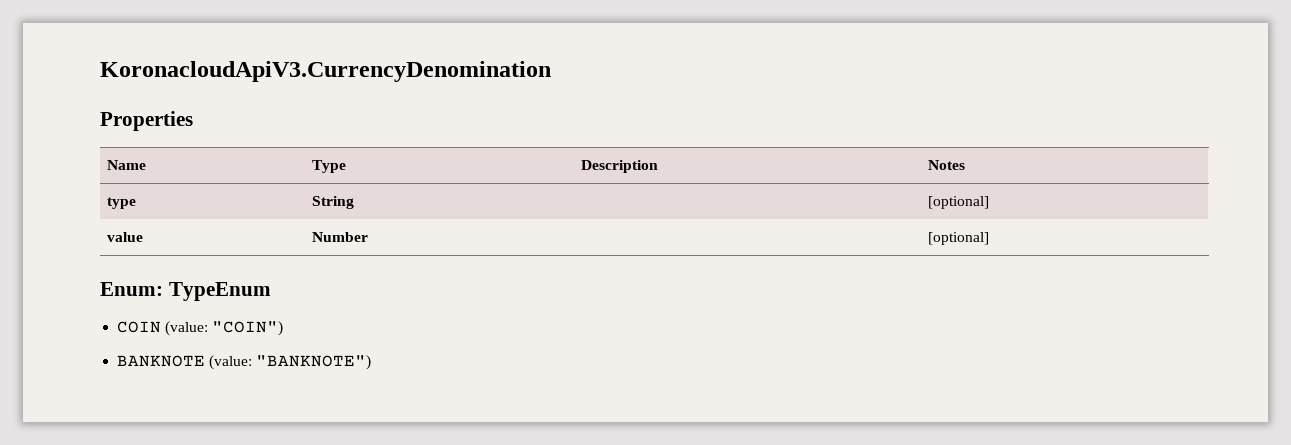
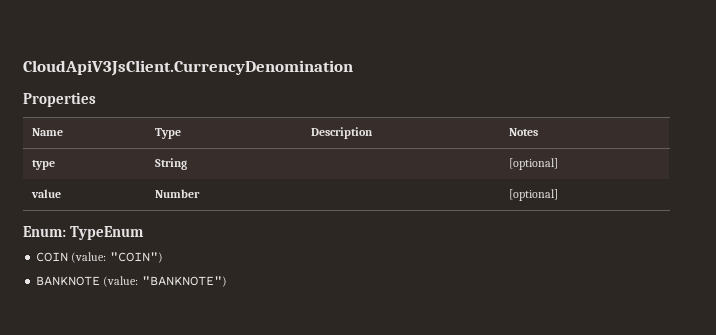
[100,61,551,82] KoronacloudApiV3.CurrencyDenomination -> [23,60,353,76] CloudApiV3JsClient.CurrencyDenomination

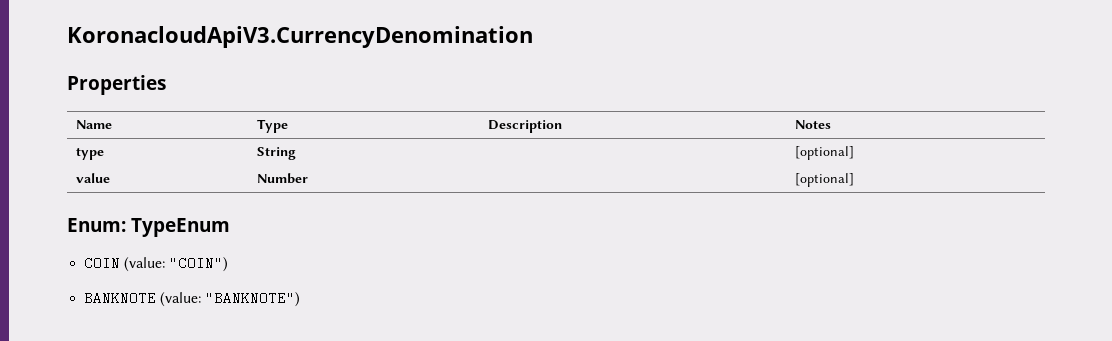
[23,60,353,76] CloudApiV3JsClient.CurrencyDenomination -> [67,26,533,48] KoronacloudApiV3.CurrencyDenomination

